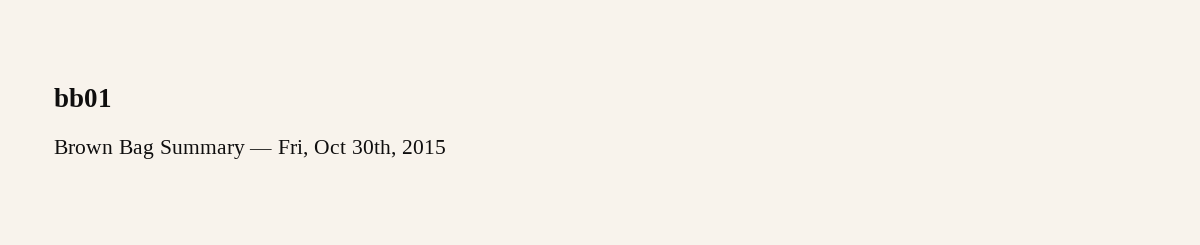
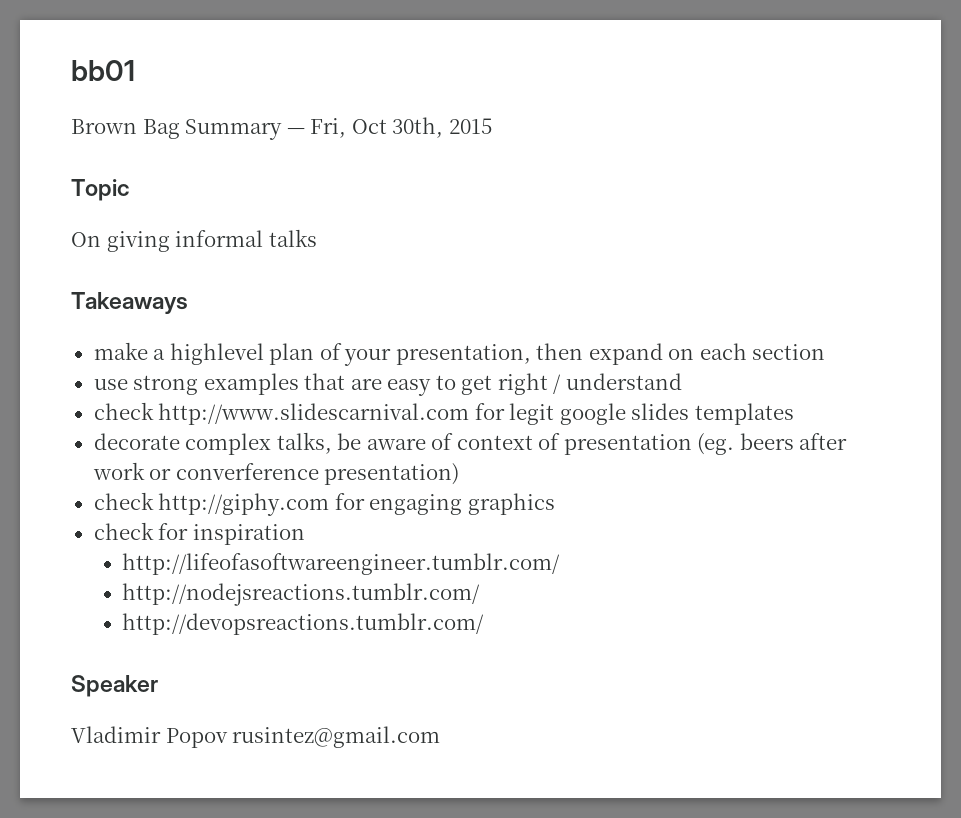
(446, 147) none -> [71,179,130,201] [71,229,317,252] [71,292,188,314] [93,342,826,366] [93,373,682,396] [93,402,794,425] [93,432,848,455] [92,462,460,485] [93,492,555,516] [93,522,305,545] [122,553,561,575] [122,583,481,606] [122,613,485,635] [71,675,158,697] [71,726,441,748] // Topic // On giving informal talks // Takeaways // make a highlevel plan of your presentation, then expand on each section // use strong examples that are easy to get right / understand // check http://www.slidescarnival.com for legit google slides templates // decorate complex talks, be aware of context of presentation (eg. beers after work or converference presentation) // check http://giphy.com for engaging graphics // check for inspiration // http://lifeofasoftwareengineer.tumblr.com/ // http://nodejsreactions.tumblr.com/ // http://devopsreactions.tumblr.com/ // Speaker // Vladimir Popov rusintez@gmail.com

